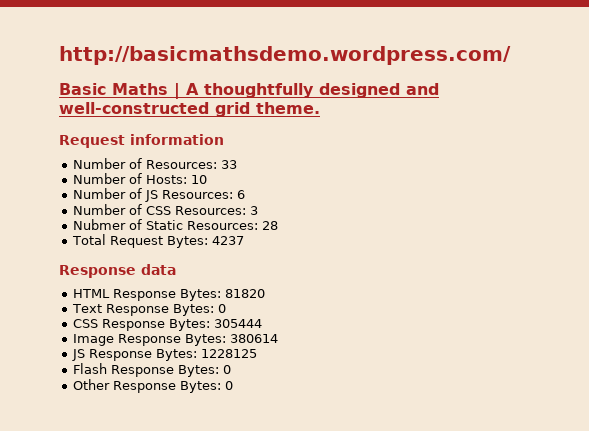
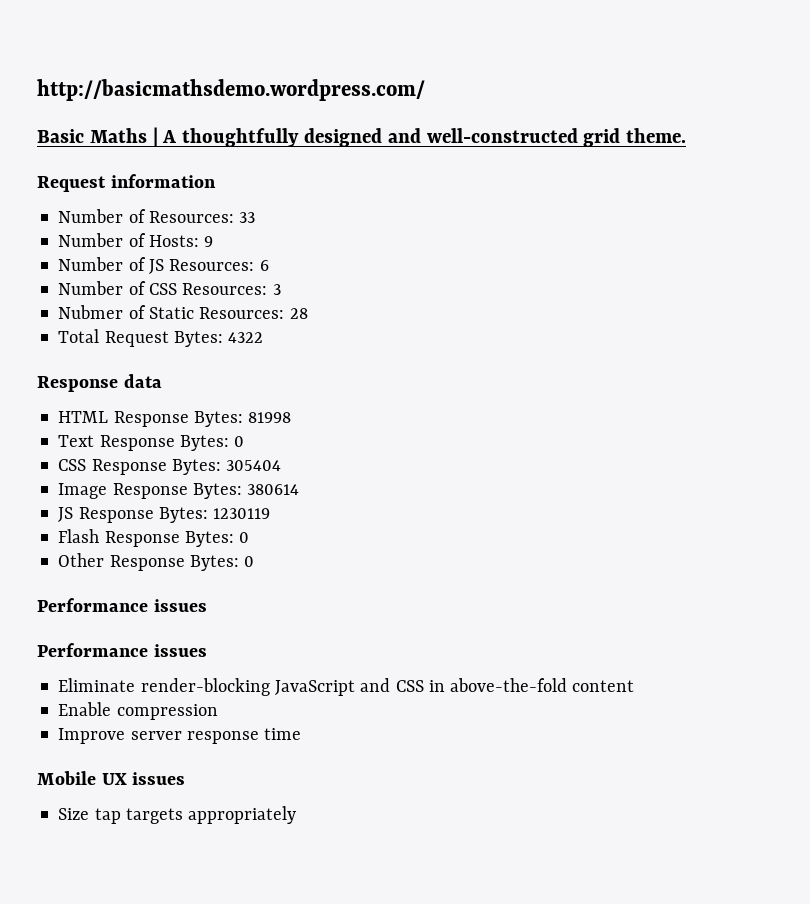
[190,175,207,184] 10 -> [204,236,214,247] 9
[211,236,244,245] 4237 -> [228,332,264,343] 4322
[224,289,265,298] 81820 -> [248,412,292,423] 81998
[213,319,262,328] 305444 -> [226,460,282,471] 305404
[200,349,257,358] 1228125 -> [213,508,271,519] 1230119
(233, 385) none -> [37,598,207,612] [37,643,207,657] [58,678,635,696] [58,702,218,720] [58,728,302,744] [37,771,186,785] [58,806,297,824] // Performance issues // Performance issues // Eliminate render-blocking JavaScript and CSS in above-the-fold content // Enable compression // Improve server response time // Mobile UX issues // Size tap targets appropriately

